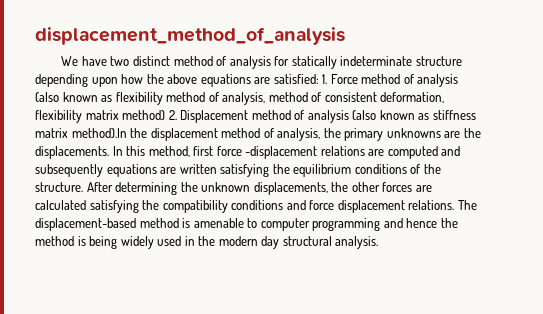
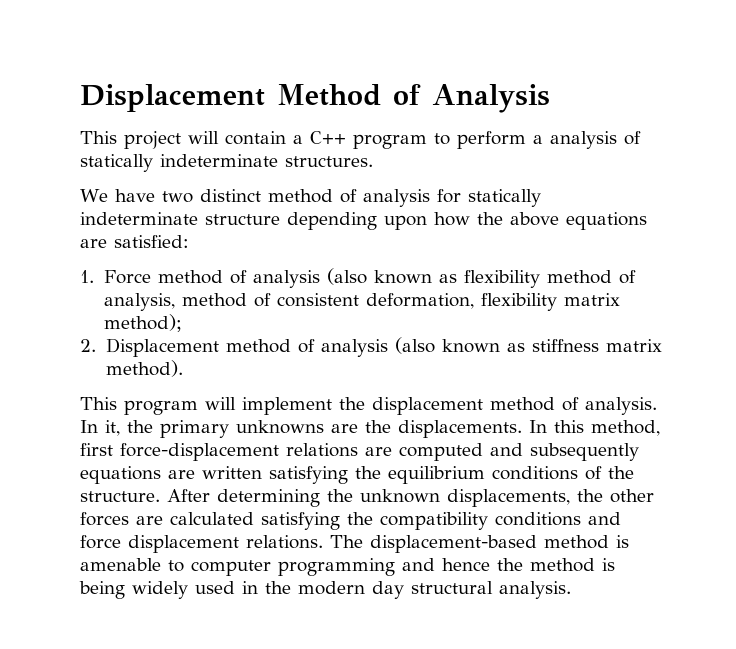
[35,27,345,45] displacement_method_of_analysis -> [80,84,550,113] [80,131,641,149] [80,154,373,172] Displacement Method of Analysis // This project will contain a C++ program to perform a analysis of statically indeterminate structures.
(319, 79) none -> (189, 241) //
[122,110,166,120] method) -> [103,314,182,332] method); //
[71,128,127,138] method).In -> [105,360,183,377] [80,397,332,415] method). // This program will implement
[277,128,321,141] analysis, -> [585,397,657,415] [80,420,120,436] analysis. In it,
[216,146,318,159] force -displacement -> [120,443,279,461] force-displacement

